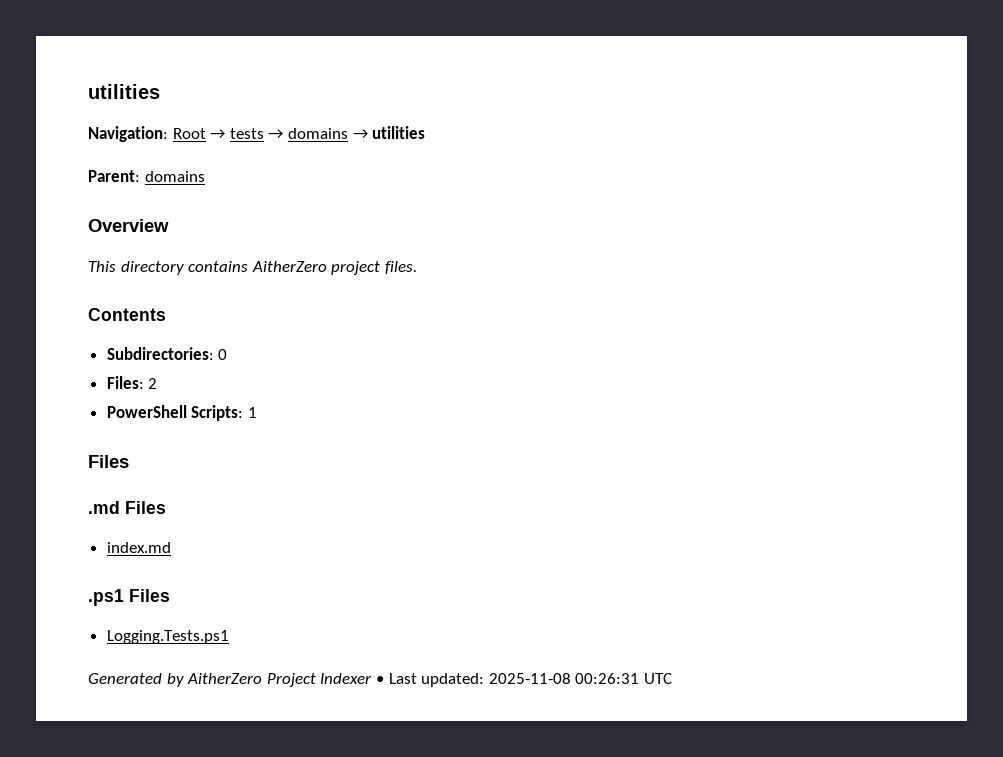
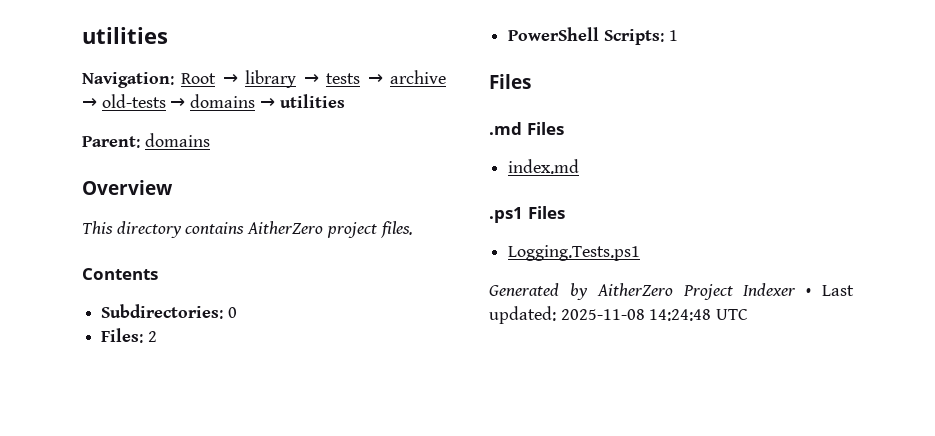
[229,128,264,139] tests -> [245,70,447,88] [82,94,166,108] library → tests → archive → old-tests
[575,673,640,684] 00:26:31 -> [649,309,712,321] 14:24:48

